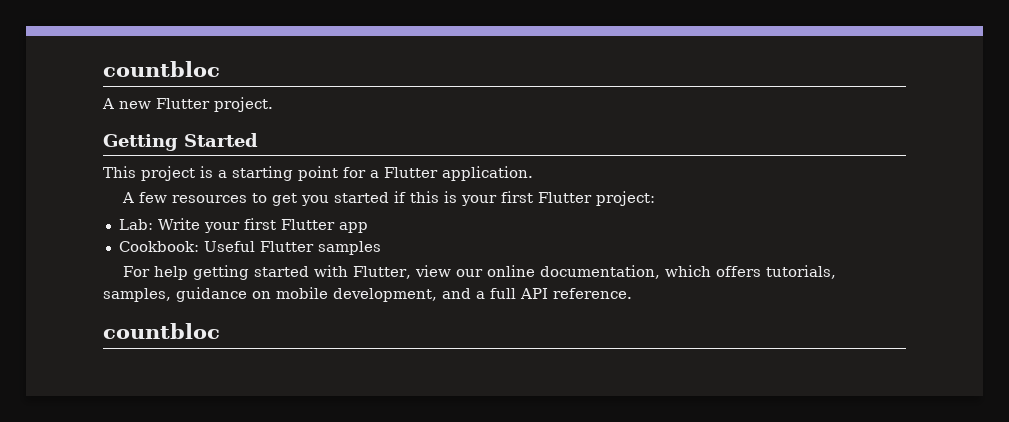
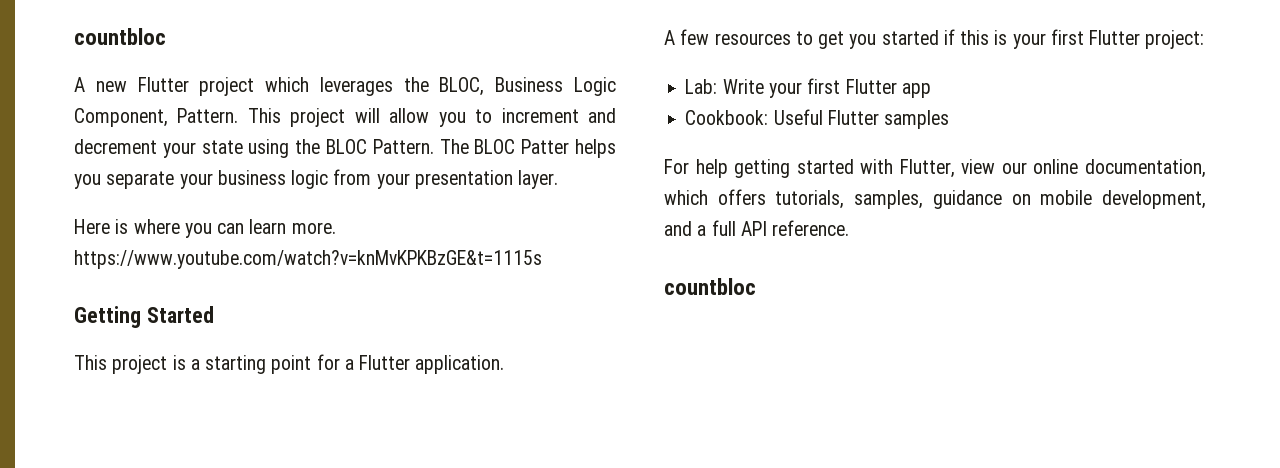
[214,97,273,112] project. -> [199,77,616,96] [74,108,617,127] [74,139,616,158] [74,169,559,189] [74,219,336,238] [74,250,542,269] project which leverages the BLOC, Business Logic Component, Pattern. This project will allow you to increment and decrement your state using the BLOC Pattern. The BLOC Patter helps you separate your business logic from your presentation layer. // Here is where you can learn more. https://www.youtube.com/watch?v=knMvKPKBzGE&t=1115s

